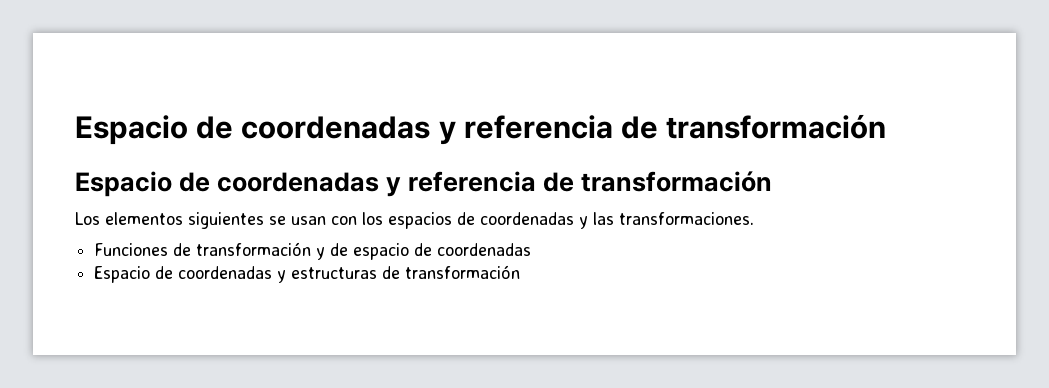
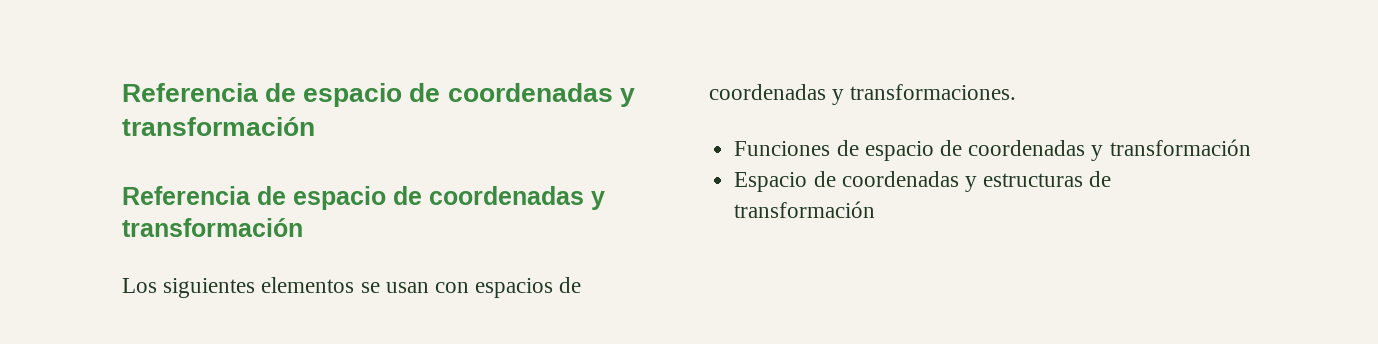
[75,114,887,145] [75,171,575,197] Espacio de coordenadas y referencia de transformación // Espacio de coordenadas y referencia de -> [122,83,635,107] [122,117,315,136] [122,186,605,210] Referencia de espacio de coordenadas y transformación // Referencia de espacio de coordenadas y
[105,212,264,229] elementos siguientes -> [163,277,355,298] siguientes elementos
[362,212,383,225] los -> (470, 287) none
[593,212,614,225] las -> (845, 97) none
[196,242,532,260] transformación y de espacio de coordenadas -> [864,139,1251,161] espacio de coordenadas y transformación

